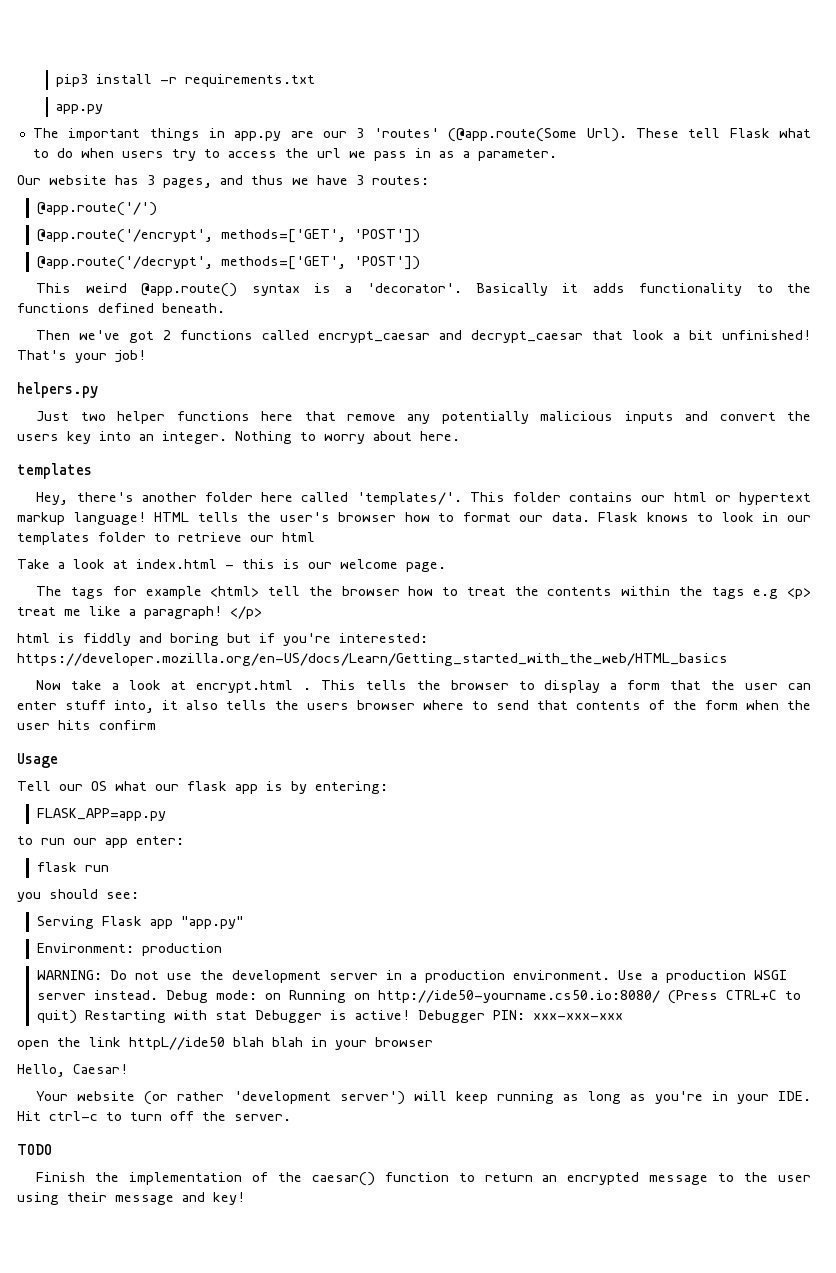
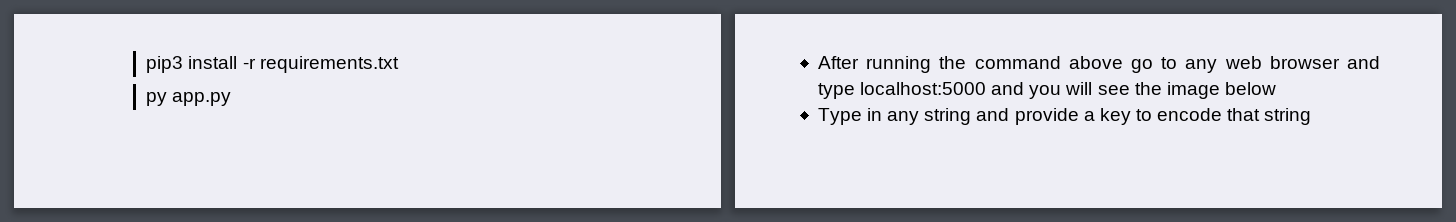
(316, 80) none -> [146,92,168,106] py
[32,128,811,142] [32,148,557,161] [17,175,429,188] [36,202,157,216] [36,229,420,243] [36,256,420,270] [36,283,812,297] [17,303,225,313] [36,330,812,343] [17,350,146,363] [17,382,98,398] [36,411,811,424] [17,431,460,444] [17,463,92,479] [36,492,811,505] [17,512,811,525] [17,532,315,545] [17,559,446,572] [36,586,812,599] [17,606,262,619] [17,633,428,646] [17,653,728,666] [36,680,811,693] [17,700,811,713] [17,720,156,730] [17,753,58,768] [17,781,388,794] [36,808,166,821] [17,836,184,848] [36,862,109,872] [17,889,139,902] [36,916,244,929] [36,943,222,956] [36,970,787,983] [36,990,801,1004] [36,1010,623,1024] [17,1037,433,1050] [17,1064,128,1077] [36,1091,811,1105] [17,1111,291,1121] [17,1144,52,1155] [36,1172,811,1186] [17,1192,245,1205] The important things in app.py are our 3 'routes' (@app.route(Some Url). These tell Flask what to do when users try to access the url we pass in as a parameter. // Our website has 3 pages, and thus we have 3 routes: // @app.route('/') // @app.route('/encrypt', methods=['GET', 'POST']) // @app.route('/decrypt', methods=['GET', 'POST']) // This weird @app.route() syntax is a 'decorator'. Basically it adds functionality to the functions defined beneath. // Then we've got 2 functions called encrypt_caesar and decrypt_caesar that look a bit unfinished! That's your job! // helpers.py // Just two helper functions here that remove any potentially malicious inputs and convert the users key into an integer. Nothing to worry about here. // templates // Hey, there's another folder here called 'templates/'. This folder contains our html or hypertext markup language! HTML tells the user's browser how to format our data. Flask knows to look in our templates folder to retrieve our html // Take a look at index.html - this is our welcome page. // The tags for example <html> tell the browser how to treat the contents within the tags e.g <p> treat me like a paragraph! </p> // html is fiddly and boring but if you're interested: https://developer.mozilla.org/en-US/docs/Learn/Getting_started_with_the_web/HTML_basics // Now take a look at encrypt.html . This tells the browser to display a form that the user can enter stuff into, it also tells the users browser where to send that contents of the form when the user hits confirm // Usage // Tell our OS what our flask app is by entering: // FLASK_APP=app.py // to run our app enter: // flask run // you should see: // Serving Flask app "app.py" // Environment: production // WARNING: Do not use the development server in a production environment. Use a production WSGI server instead. Debug mode: on Running on http://ide50-yourname.cs50.io:8080/ (Press CTRL+C to quit) Restarting with stat Debugger is active! Debugger PIN: xxx-xxx-xxx // open the link httpL//ide50 blah blah in your browser // Hello, Caesar! // Your website (or rather 'development server') will keep running as long as you're in your IDE. Hit ctrl-c to turn off the server. // TODO // Finish the implementation of the caesar() function to return an encrypted message to the user using their message and key! -> [817,56,1381,73] [817,82,1276,99] [817,108,1312,125] After running the command above go to any web browser and type localhost:5000 and you will see the image below // Type in any string and provide a key to encode that string

